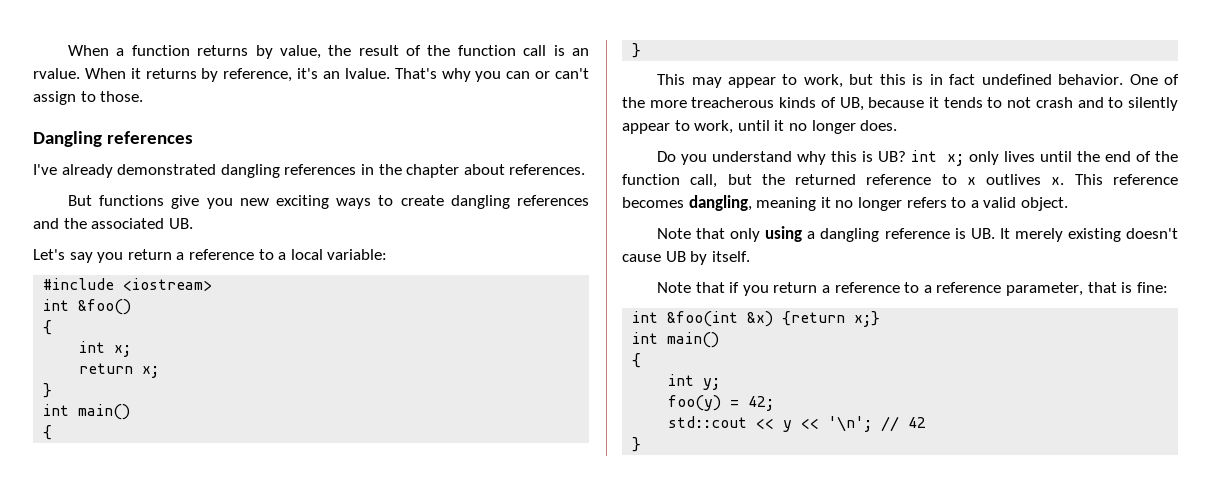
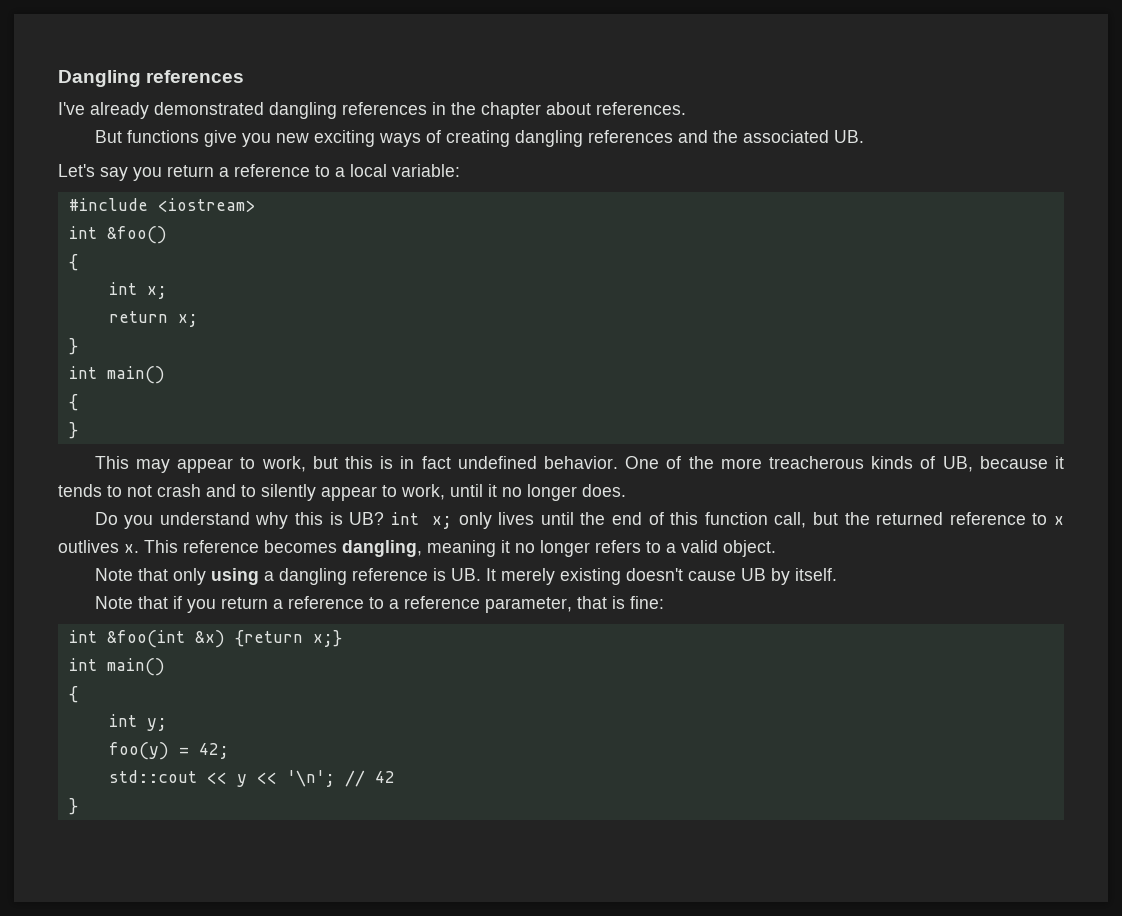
[68,45,590,59] [33,68,589,82] [33,91,144,105] When a function returns by value, the result of the function call is an rvalue. When it returns by reference, it's an lvalue. That's why you can or can't assign to those. // -> (58, 78) none
[378,195,444,206] to create -> [425,130,510,147] of creating
[1155,151,1178,162] the -> [670,512,699,525] this

